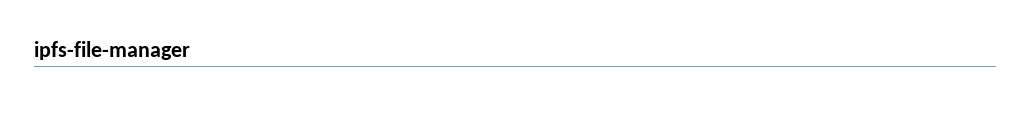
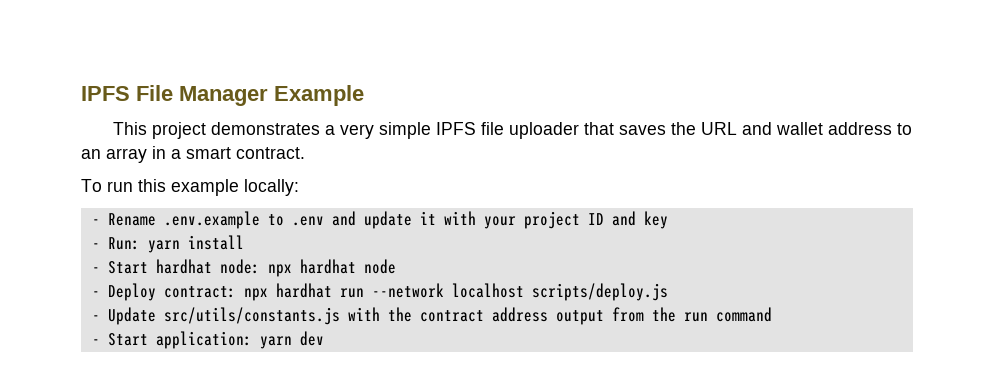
[34,41,190,60] ipfs-file-manager -> [81,85,364,106] [112,122,912,139] [81,146,305,163] [81,179,299,196] [91,211,668,229] [91,235,244,253] [91,259,396,277] [91,283,668,301] [91,307,772,325] [91,331,324,349] IPFS File Manager Example // This project demonstrates a very simple IPFS file uploader that saves the URL and wallet address to an array in a smart contract. // To run this example locally: // - Rename .env.example to .env and update it with your project ID and key // - Run: yarn install // - Start hardhat node: npx hardhat node // - Deploy contract: npx hardhat run --network localhost scripts/deploy.js // - Update src/utils/constants.js with the contract address output from the run command // - Start application: yarn dev

